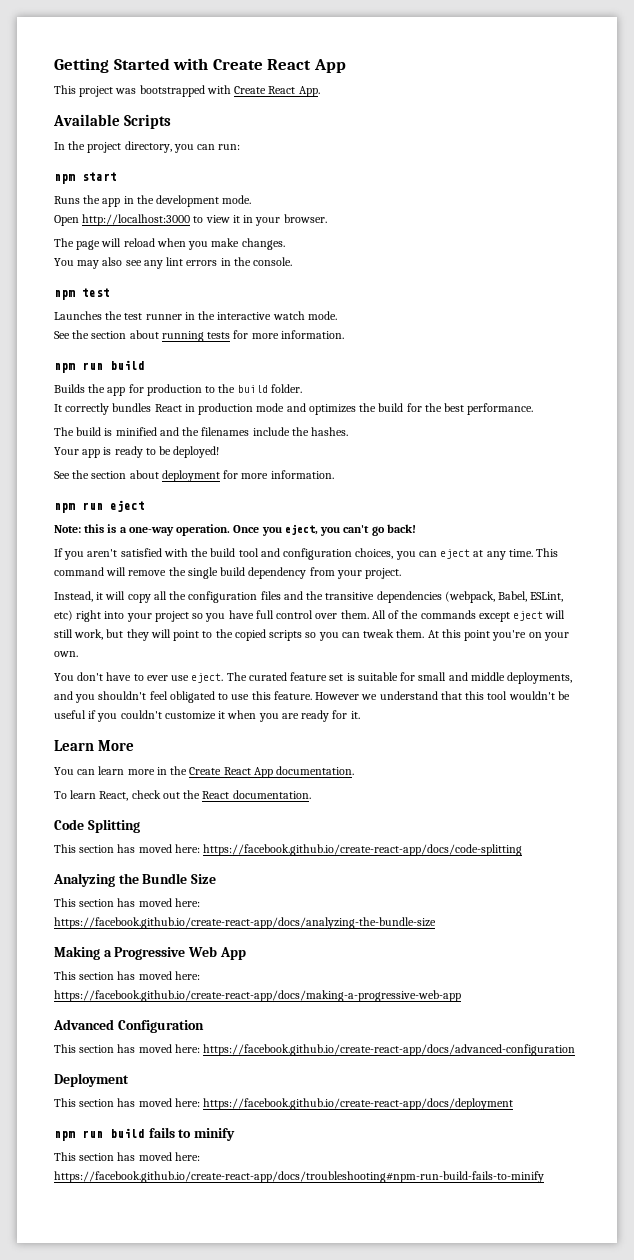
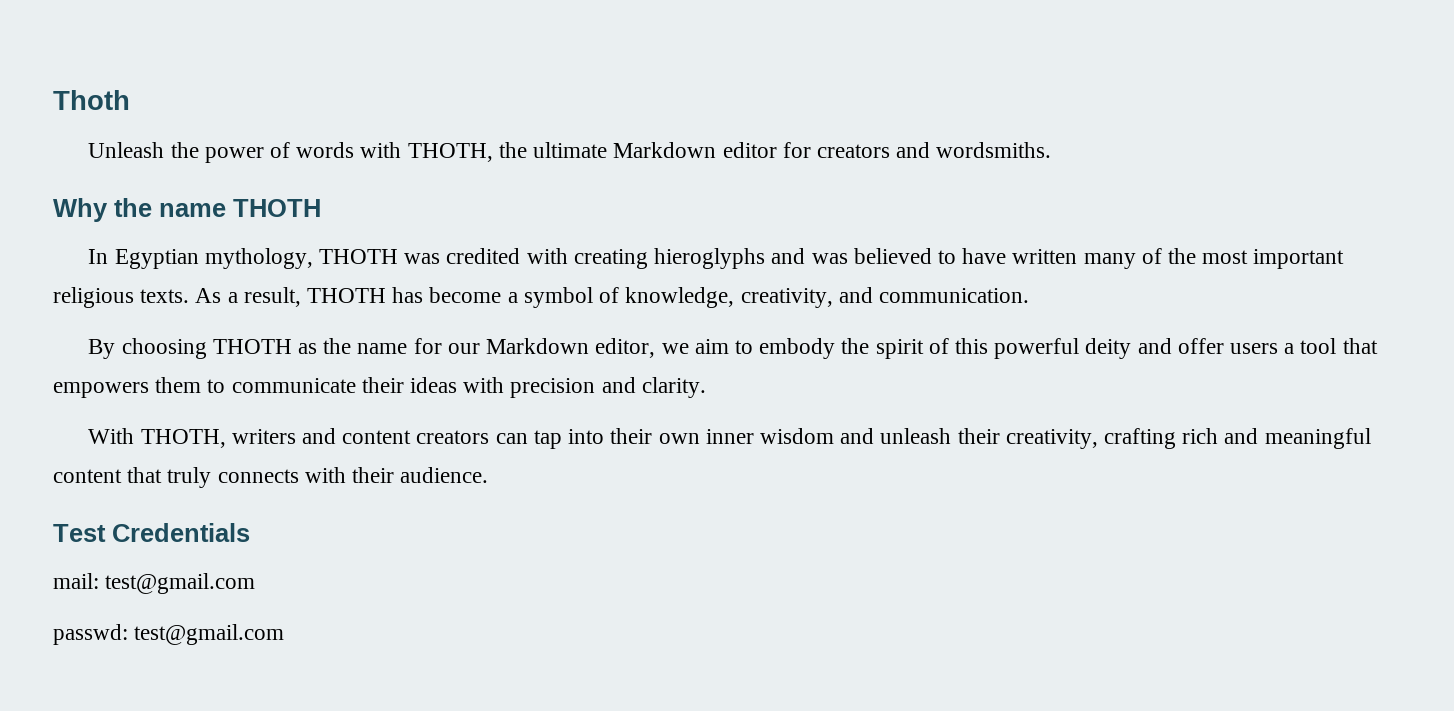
[54,58,346,73] [54,85,320,97] [53,114,172,129] [54,141,241,153] [54,172,117,184] [54,195,252,207] [54,214,327,226] [54,238,285,250] [54,257,293,269] [54,288,110,300] [54,311,337,320] [54,330,344,342] [54,360,145,373] [54,384,302,396] [54,403,534,415] [54,427,349,436] [54,446,220,458] [54,470,334,482] [54,500,145,513] [54,524,416,536] [54,548,559,560] [54,567,402,579] [54,591,564,603] [54,610,566,622] [54,629,569,641] [54,651,78,657] [54,672,573,684] [54,691,570,703] [54,710,360,722] [54,740,135,751] [54,766,355,778] [54,790,311,801] [54,819,140,833] [54,844,523,856] [53,873,216,887] [54,898,200,907] [54,917,436,929] [54,946,246,960] [54,971,200,980] [54,990,461,1002] [53,1019,204,1033] [54,1044,576,1056] [54,1073,129,1087] [54,1098,514,1110] [54,1127,235,1141] [54,1152,200,1161] [54,1171,544,1183] Getting Started with Create React App // This project was bootstrapped with Create React App. // Available Scripts // In the project directory, you can run: // npm start // Runs the app in the development mode. // Open http://localhost:3000 to view it in your browser. // The page will reload when you make changes. // You may also see any lint errors in the console. // npm test // Launches the test runner in the interactive watch mode. // See the section about running tests for more information. // npm run build // Builds the app for production to the build folder. // It correctly bundles React in production mode and optimizes the build for the best performance. // The build is minified and the filenames include the hashes. // Your app is ready to be deployed! // See the section about deployment for more information. // npm run eject // Note: this is a one-way operation. Once you eject, you can't go back! // If you aren't satisfied with the build tool and configuration choices, you can eject at any time. This command will remove the single build dependency from your project. // Instead, it will copy all the configuration files and the transitive dependencies (webpack, Babel, ESLint, etc) right into your project so you have full control over them. All of the commands except eject will still work, but they will point to the copied scripts so you can tweak them. At this point you're on your own. // You don't have to ever use eject. The curated feature set is suitable for small and middle deployments, and you shouldn't feel obligated to use this feature. However we understand that this tool wouldn't be useful if you couldn't customize it when you are ready for it. // Learn More // You can learn more in the Create React App documentation. // To learn React, check out the React documentation. // Code Splitting // This section has moved here: https://facebook.github.io/create-react-app/docs/code-splitting // Analyzing the Bundle Size // This section has moved here: https://facebook.github.io/create-react-app/docs/analyzing-the-bundle-size // Making a Progressive Web App // This section has moved here: https://facebook.github.io/create-react-app/docs/making-a-progressive-web-app // Advanced Configuration // This section has moved here: https://facebook.github.io/create-react-app/docs/advanced-configuration // Deployment // This section has moved here: https://facebook.github.io/create-react-app/docs/deployment // npm run build fails to minify // This section has moved here: https://facebook.github.io/create-react-app/docs/troubleshooting#npm-run-build-fails-to-minify -> [53,90,130,110] [88,142,1052,163] [53,198,321,222] [88,248,1345,269] [53,287,1029,308] [88,338,1378,359] [53,377,706,398] [88,428,1371,449] [53,467,489,488] [53,523,250,542] [53,573,256,594] [53,624,285,645] Thoth // Unleash the power of words with THOTH, the ultimate Markdown editor for creators and wordsmiths. // Why the name THOTH // In Egyptian mythology, THOTH was credited with creating hieroglyphs and was believed to have written many of the most important religious texts. As a result, THOTH has become a symbol of knowledge, creativity, and communication. // By choosing THOTH as the name for our Markdown editor, we aim to embody the spirit of this powerful deity and offer users a tool that empowers them to communicate their ideas with precision and clarity. // With THOTH, writers and content creators can tap into their own inner wisdom and unleash their creativity, crafting rich and meaningful content that truly connects with their audience. // Test Credentials // mail: test@gmail.com // passwd: test@gmail.com

